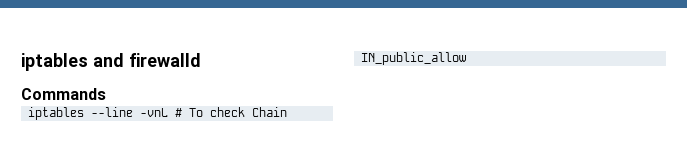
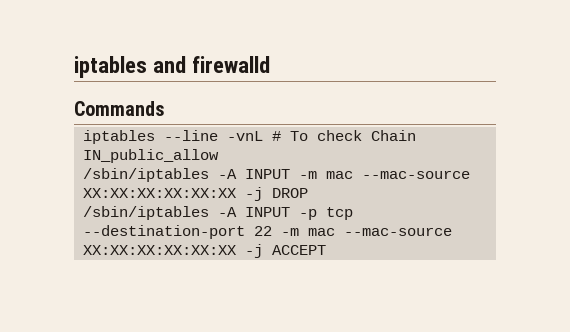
(466, 58) none -> [82,168,470,182] [82,187,308,201] [82,206,353,220] [82,225,452,239] [82,244,326,258] // /sbin/iptables -A INPUT -m mac --mac-source XX:XX:XX:XX:XX:XX -j DROP // /sbin/iptables -A INPUT -p tcp --destination-port 22 -m mac --mac-source XX:XX:XX:XX:XX:XX -j ACCEPT

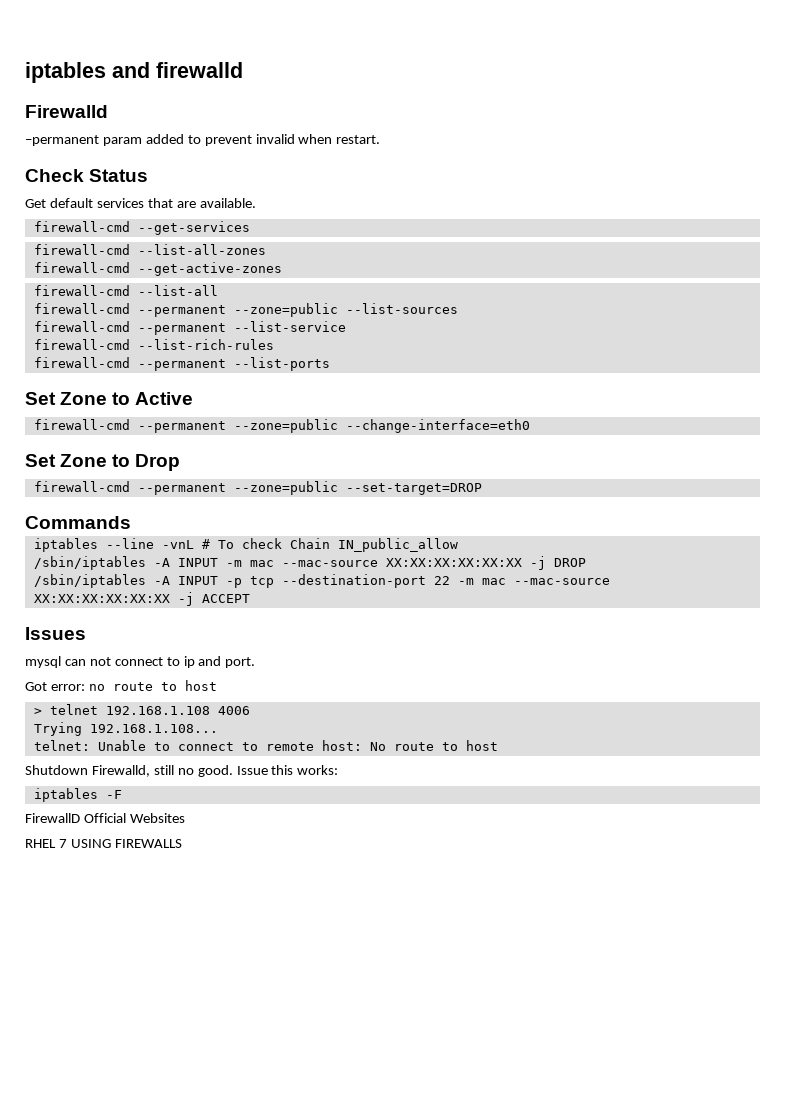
(271, 64) none -> [25,105,108,118] [25,134,381,146] [25,169,149,182] [25,198,256,208] [33,221,250,235] [33,244,266,255] [33,262,282,276] [33,285,218,296] [33,303,458,317] [33,321,346,335] [33,339,274,350] [33,357,330,371] [25,392,194,405] [33,419,530,433] [25,454,181,471] [33,481,482,495] // Firewalld // –permanent param added to prevent invalid when restart. // Check Status // Get default services that are available. // firewall-cmd --get-services // firewall-cmd --list-all-zones // firewall-cmd --get-active-zones // firewall-cmd --list-all // firewall-cmd --permanent --zone=public --list-sources // firewall-cmd --permanent --list-service // firewall-cmd --list-rich-rules // firewall-cmd --permanent --list-ports // Set Zone to Active // firewall-cmd --permanent --zone=public --change-interface=eth0 // Set Zone to Drop // firewall-cmd --permanent --zone=public --set-target=DROP
(326, 250) none -> [25,627,86,640] [25,656,256,668] [25,680,217,691] [33,704,250,715] [33,722,218,736] [33,740,498,751] [25,765,339,777] [33,788,122,802] [25,813,185,823] [25,839,182,848] // Issues // mysql can not connect to ip and port. // Got error: no route to host // > telnet 192.168.1.108 4006 // Trying 192.168.1.108... // telnet: Unable to connect to remote host: No route to host // Shutdown Firewalld, still no good. Issue this works: // iptables -F // FirewallD Official Websites // RHEL 7 USING FIREWALLS

